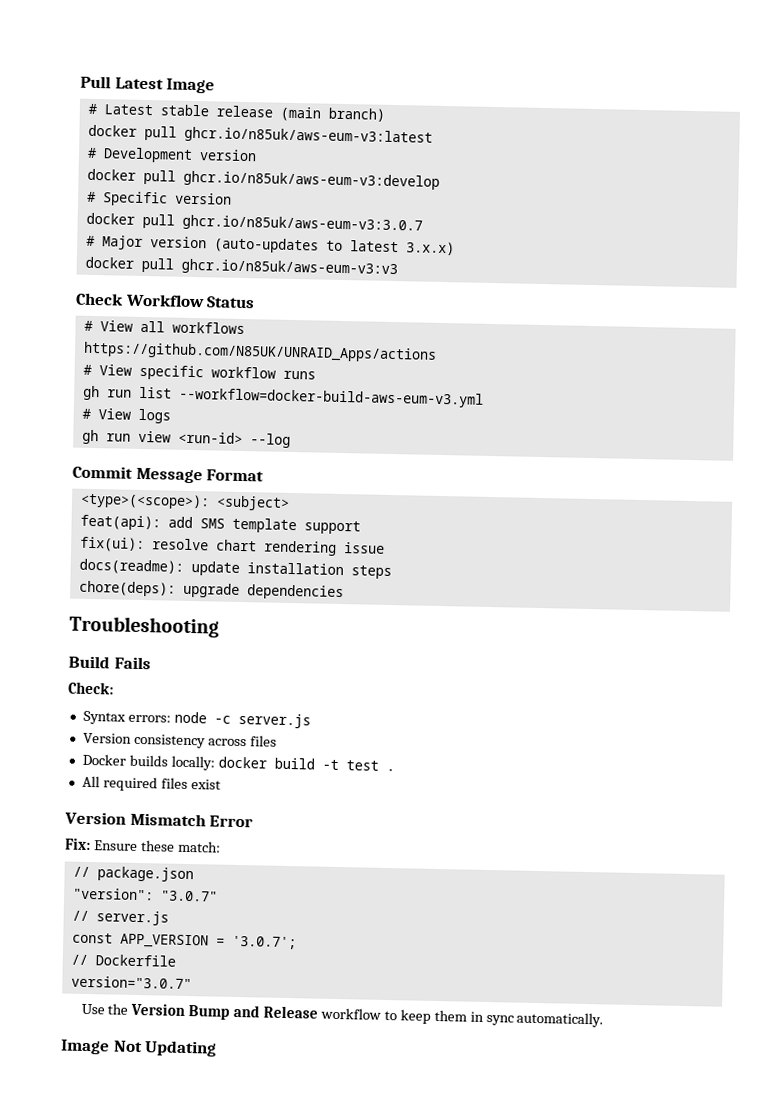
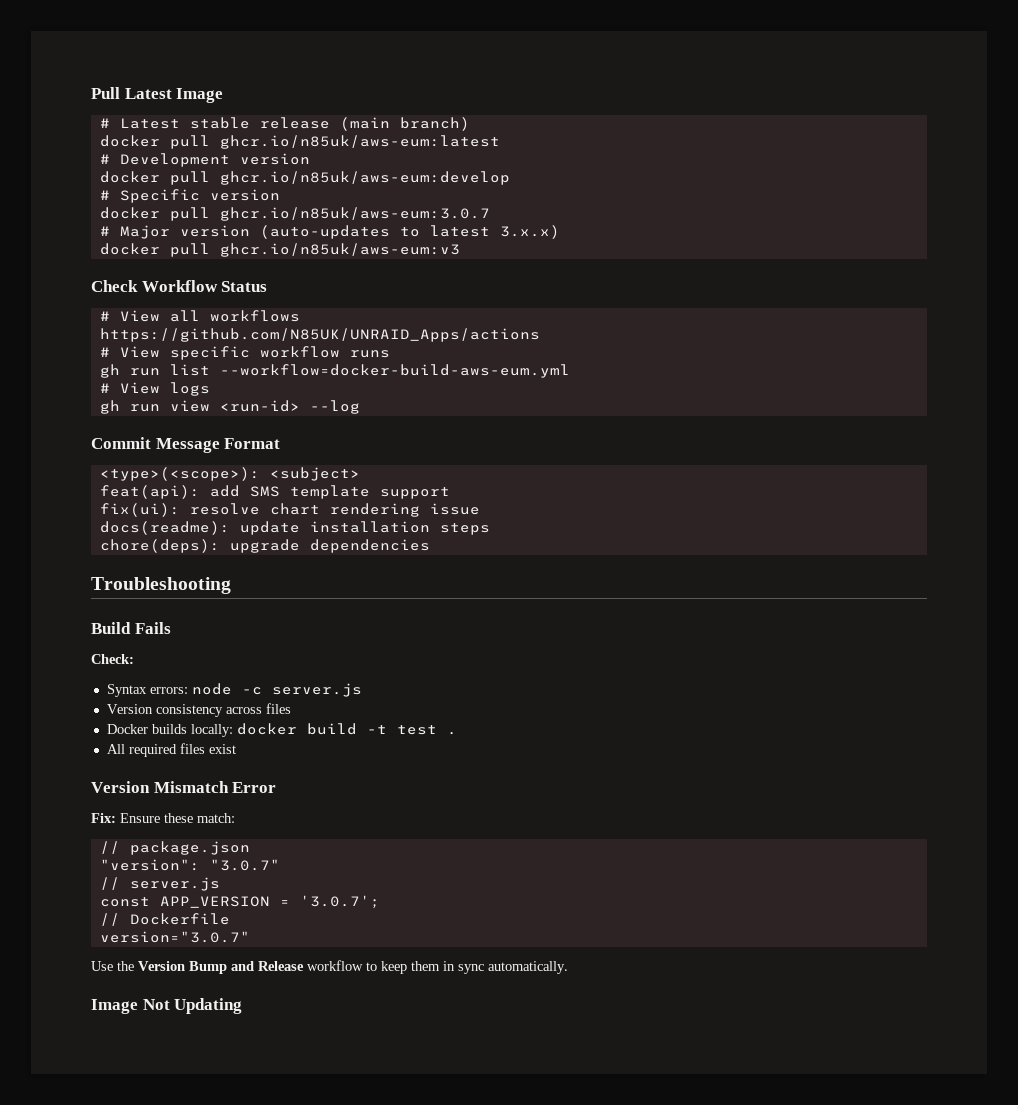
[183,126,433,146] ghcr.io/n85uk/aws-eum-v3:latest -> [219,135,500,149] ghcr.io/n85uk/aws-eum:latest
[182,170,440,190] ghcr.io/n85uk/aws-eum-v3:develop -> [219,171,510,185] ghcr.io/n85uk/aws-eum:develop
[181,214,423,234] ghcr.io/n85uk/aws-eum-v3:3.0.7 -> [219,207,490,221] ghcr.io/n85uk/aws-eum:3.0.7
[180,258,398,278] ghcr.io/n85uk/aws-eum-v3:v3 -> [219,243,460,257] ghcr.io/n85uk/aws-eum:v3
[178,387,484,408] --workflow=docker-build-aws-eum-v3.yml -> [219,364,570,378] --workflow=docker-build-aws-eum.yml

